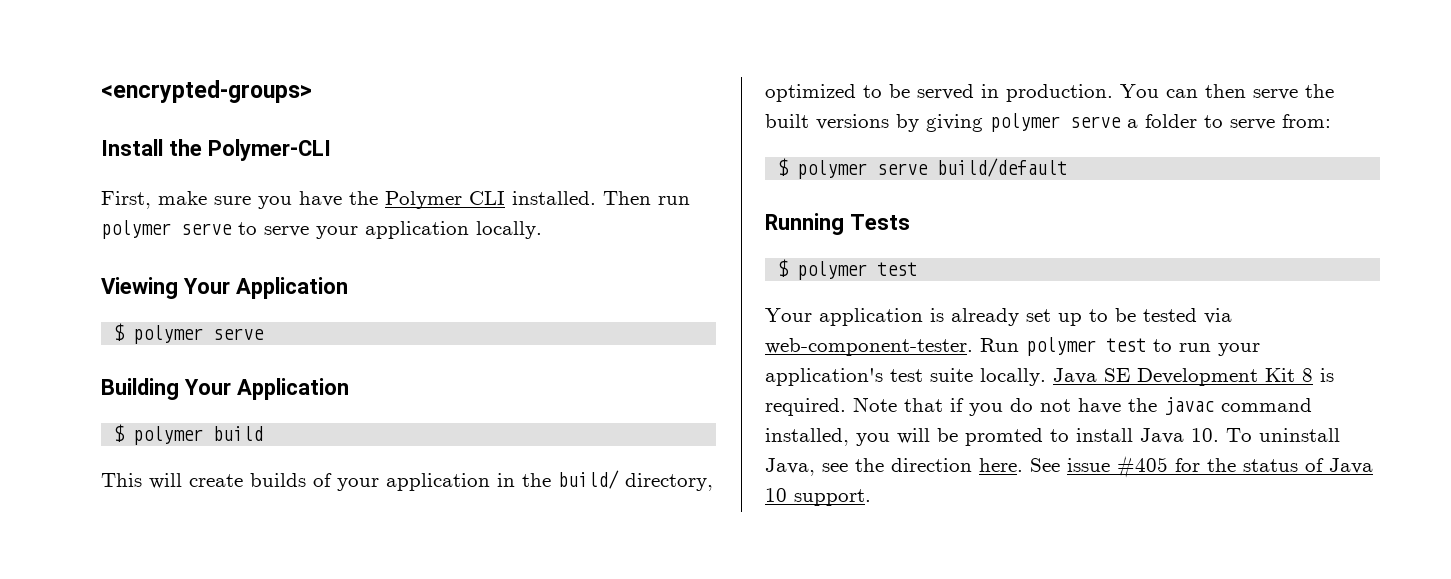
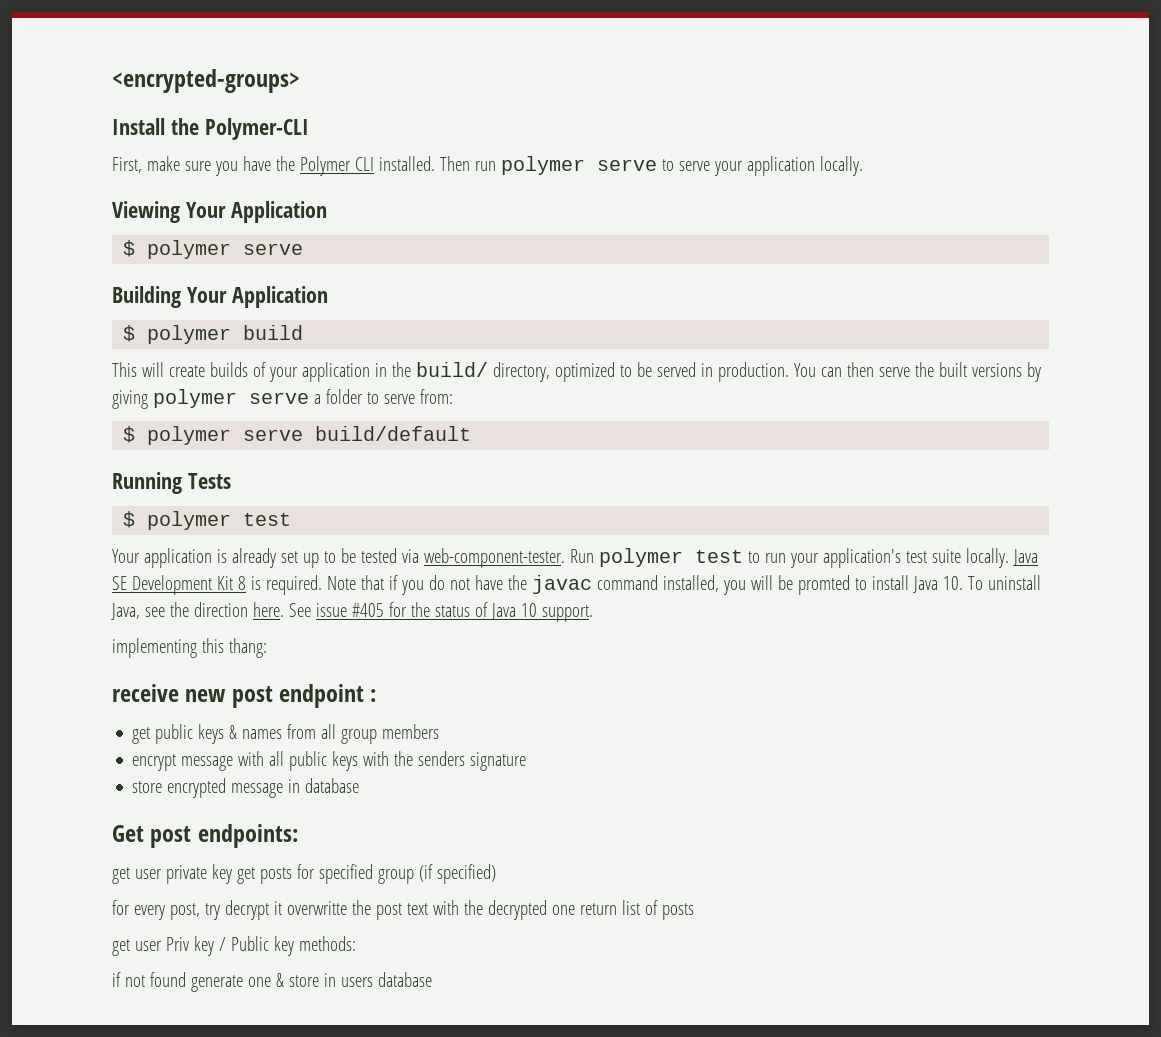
(871, 497) none -> [112,638,267,658] [112,684,377,708] [132,724,440,744] [132,751,527,771] [132,778,360,798] [112,824,298,848] [112,864,496,884] [112,900,694,920] [112,936,356,956] [112,972,432,992] // implementing this thang: // receive new post endpoint : // get public keys & names from all group members // encrypt message with all public keys with the senders signature // store encrypted message in database // Get post endpoints: // get user private key get posts for specified group (if specified) // for every post, try decrypt it overwritte the post text with the decrypted one return list of posts // get user Priv key / Public key methods: // if not found generate one & store in users database

